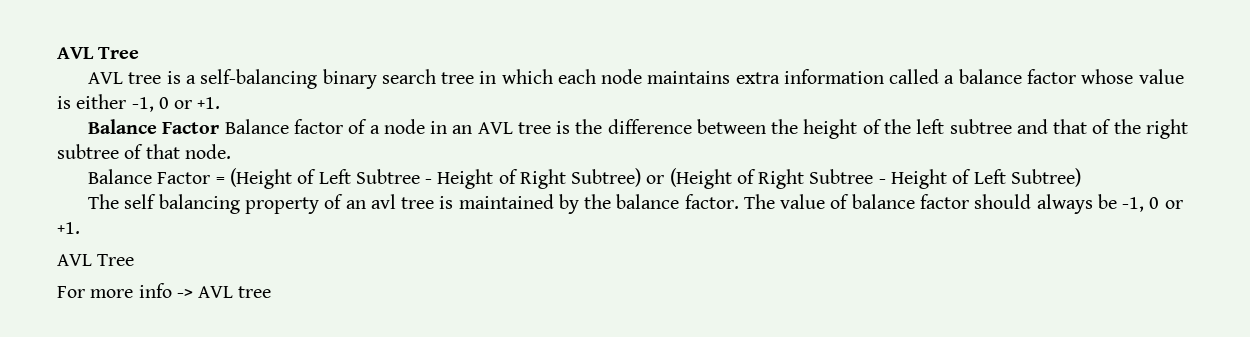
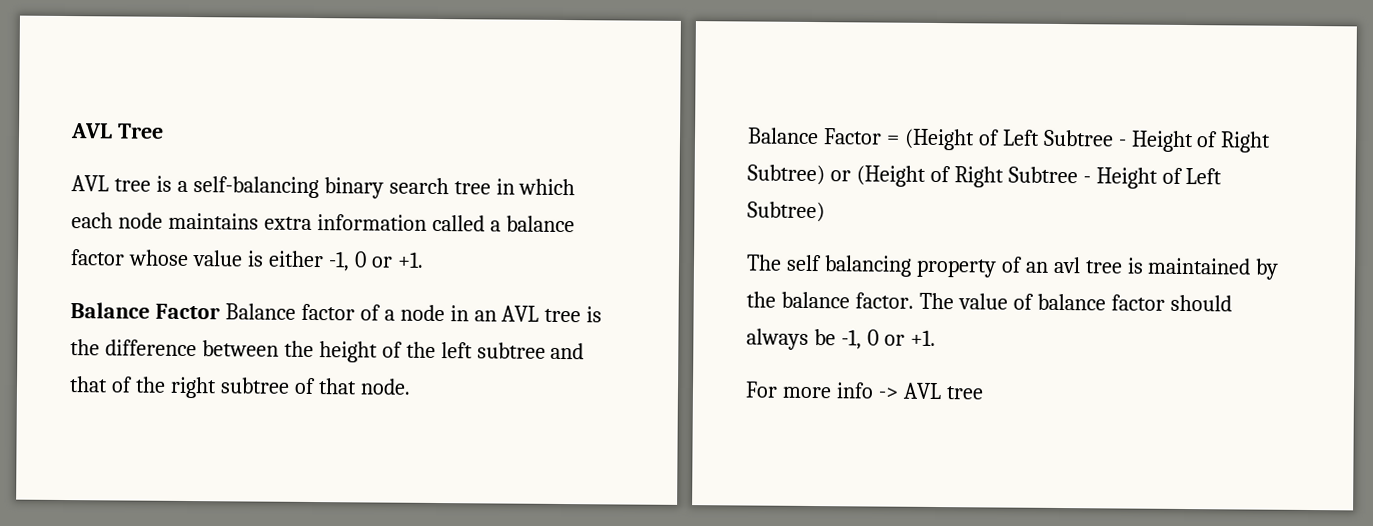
[57,254,135,266] // AVL Tree -> (936, 338) none

